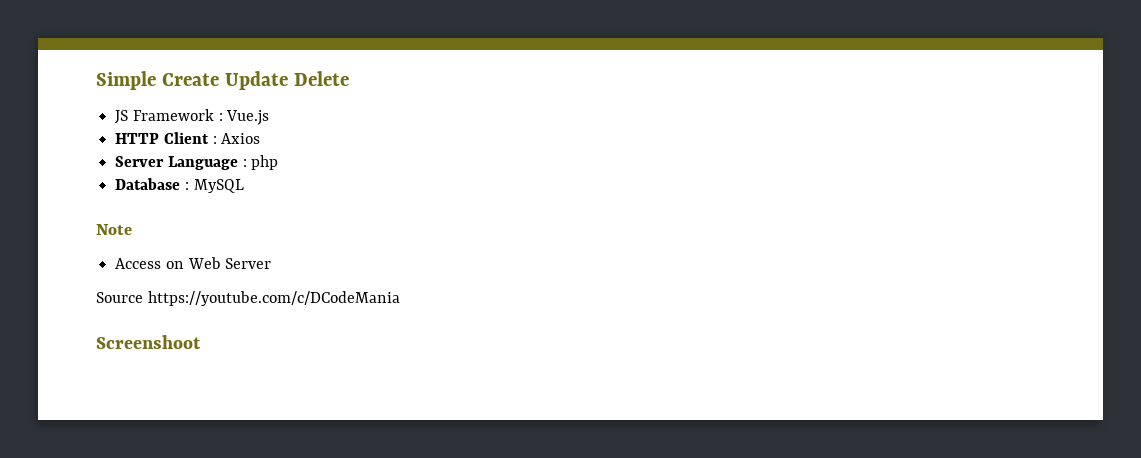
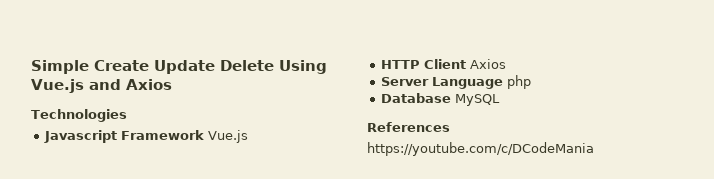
[115,109,223,124] // JS Framework : -> [279,60,327,74] [31,79,172,93] [31,109,127,122] [43,130,204,143] Using Vue.js and Axios // Technologies // Javascript Framework
[212,136,217,144] : -> (466, 64) none
[242,159,247,167] : -> (503, 83) none
[184,182,189,190] : -> (451, 98) none
[96,224,132,235] [115,257,272,269] [96,292,143,303] Note // Access on Web Server // Source -> [367,122,450,132] References //
[96,335,201,349] // Screenshoot -> (594, 149) none

